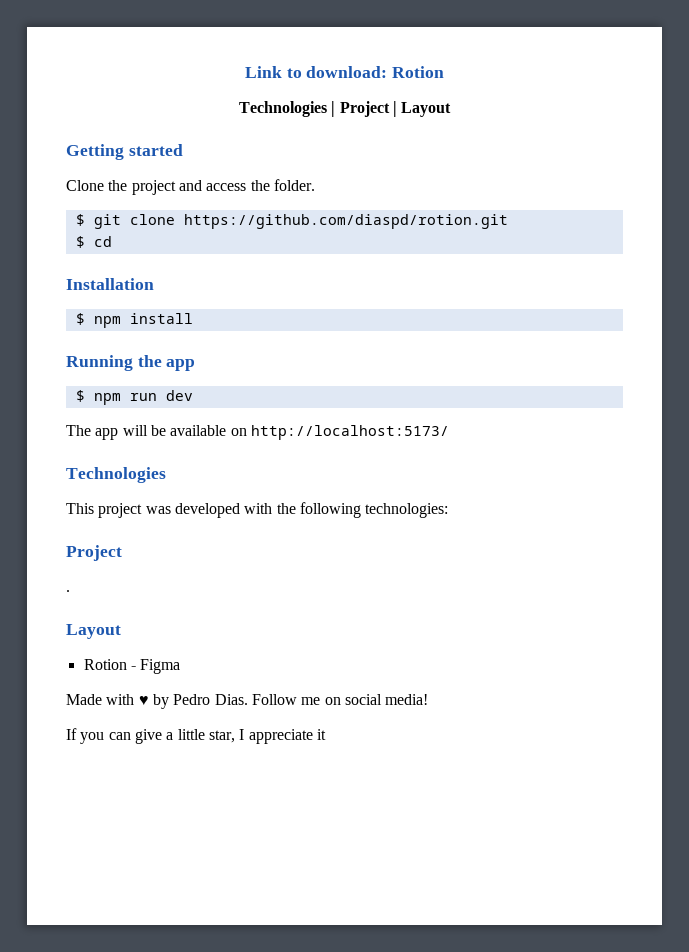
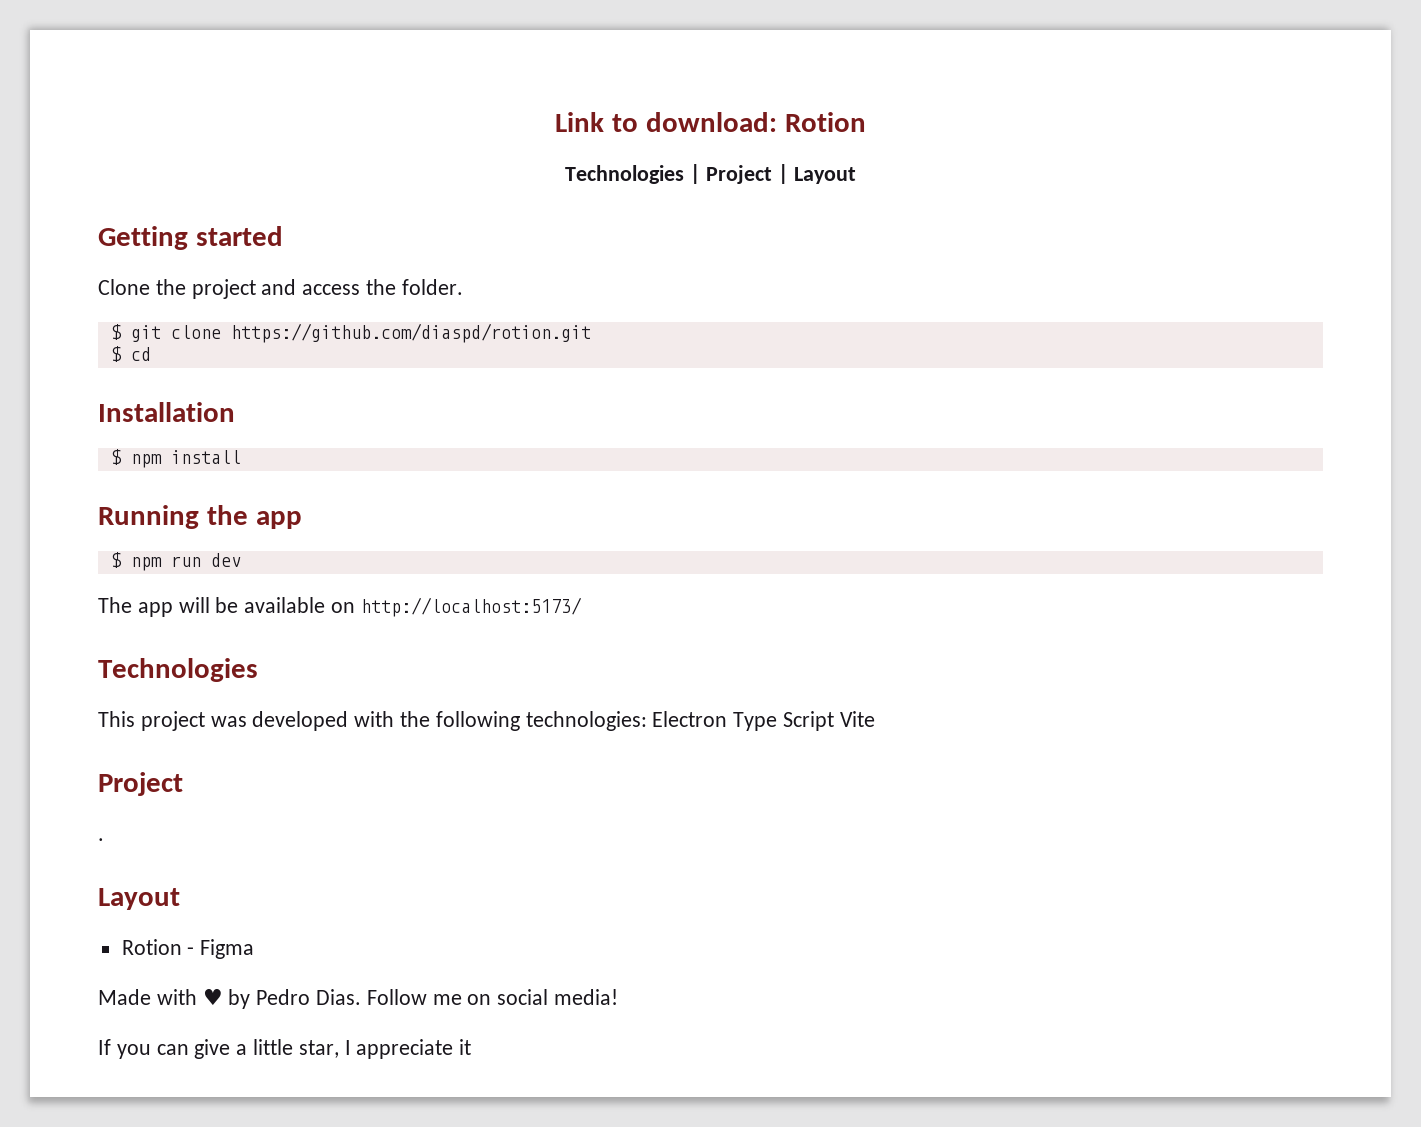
(449, 510) none -> [652,711,875,731] Electron Type Script Vite

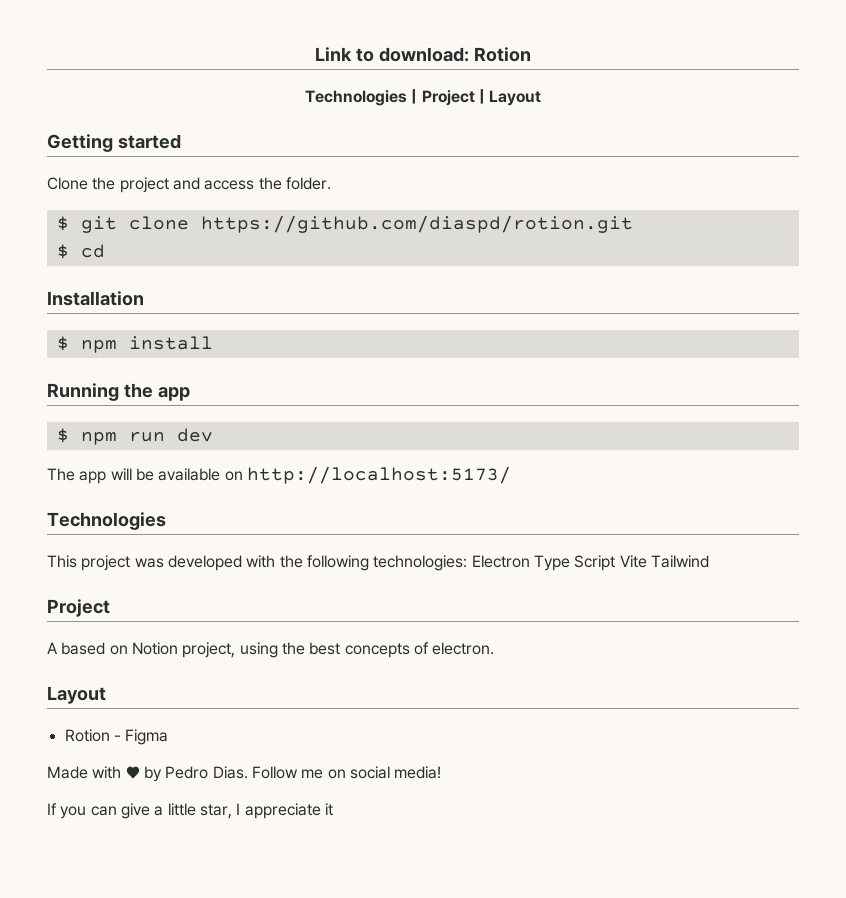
(875, 719) none -> [650,555,709,568] Tailwind
[98,838,104,841] . -> [47,642,495,658] A based on Notion project, using the best concepts of electron.

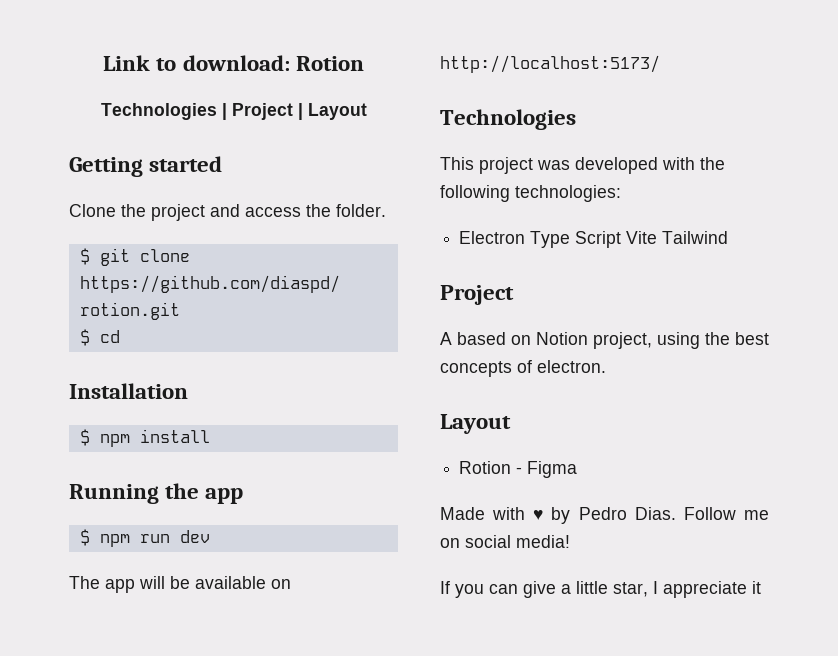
(468, 563) none -> (621, 193) //

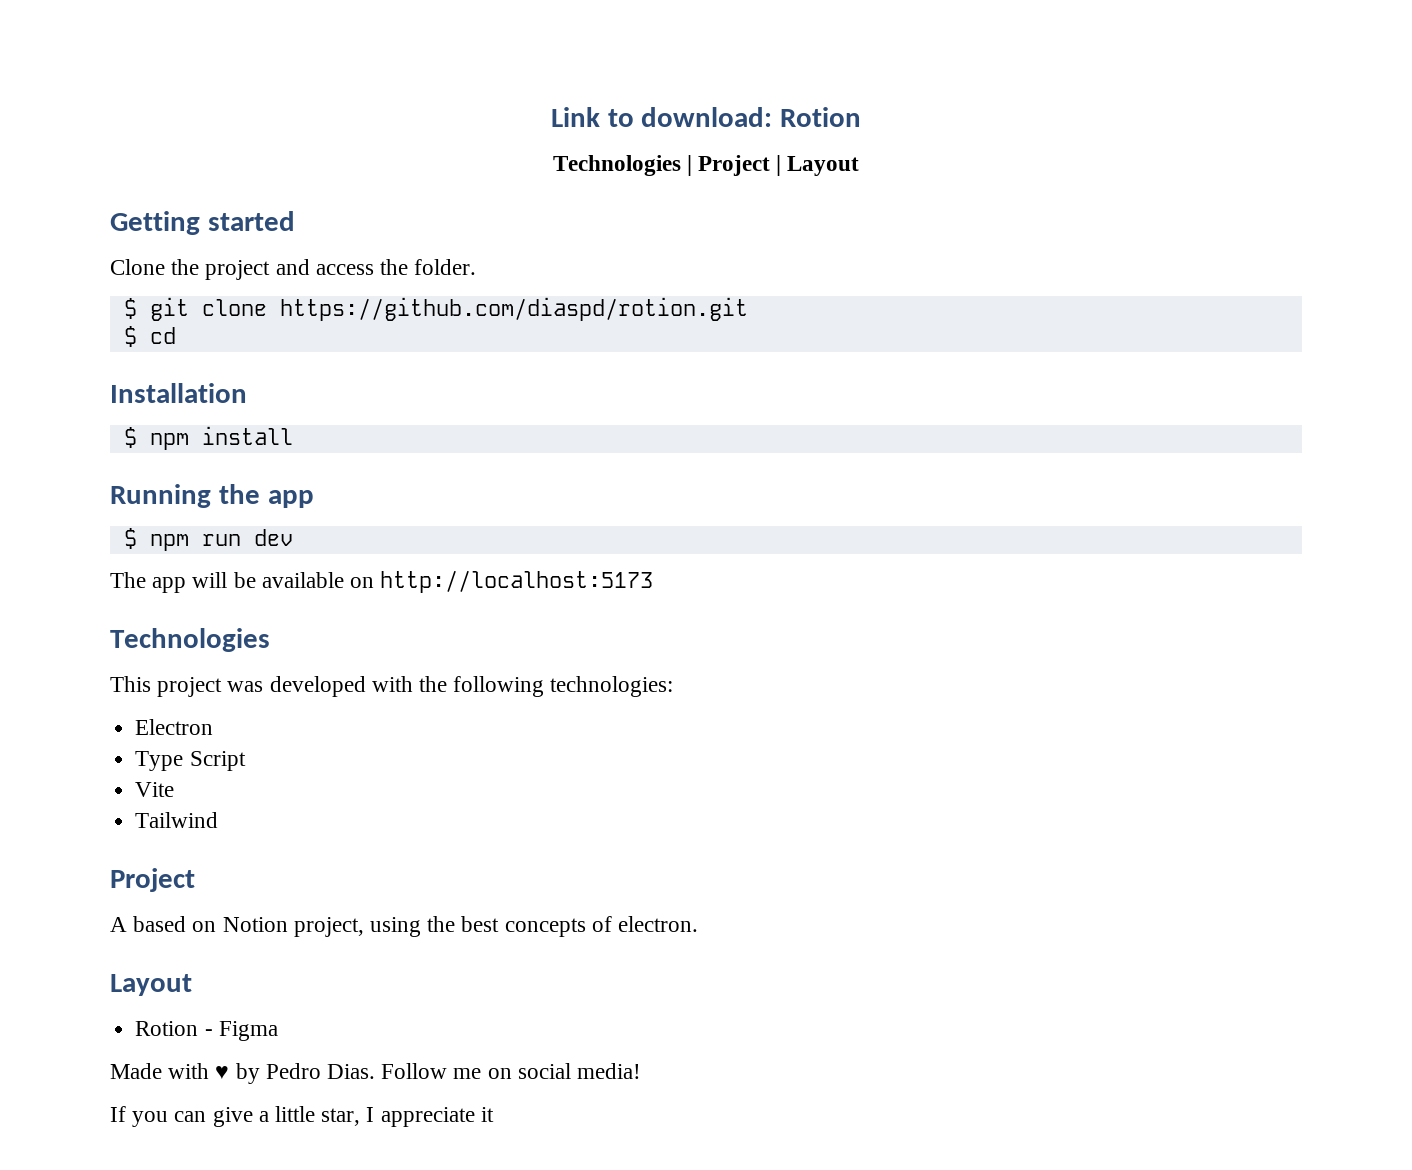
[440,55,660,73] http://localhost:5173/ -> [380,570,654,593] http://localhost:5173
(526, 237) none -> (214, 727) //
(622, 239) none -> (246, 761) //
(658, 237) none -> (175, 789) //

